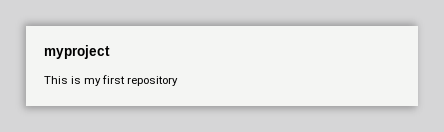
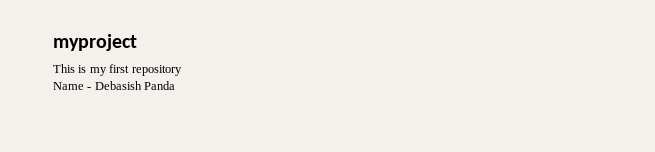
(179, 81) none -> [53,81,176,90] // Name - Debasish Panda

